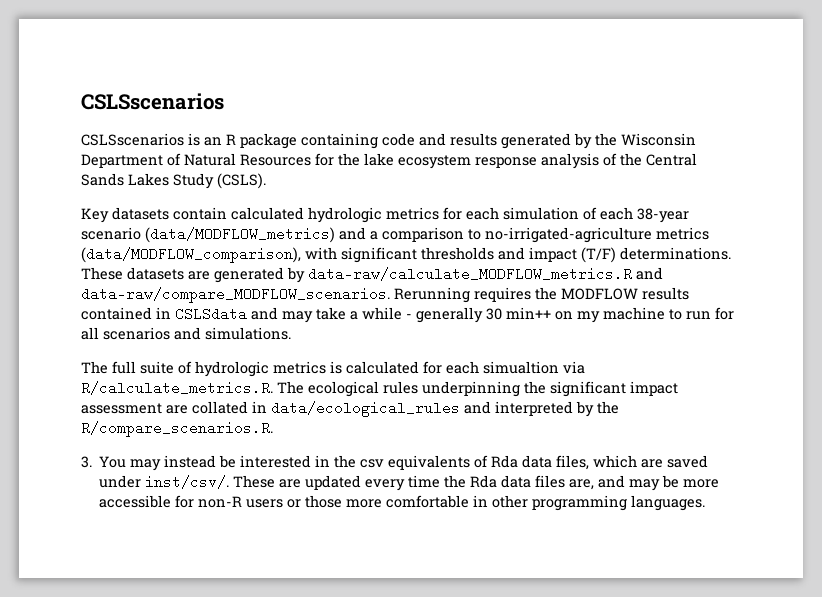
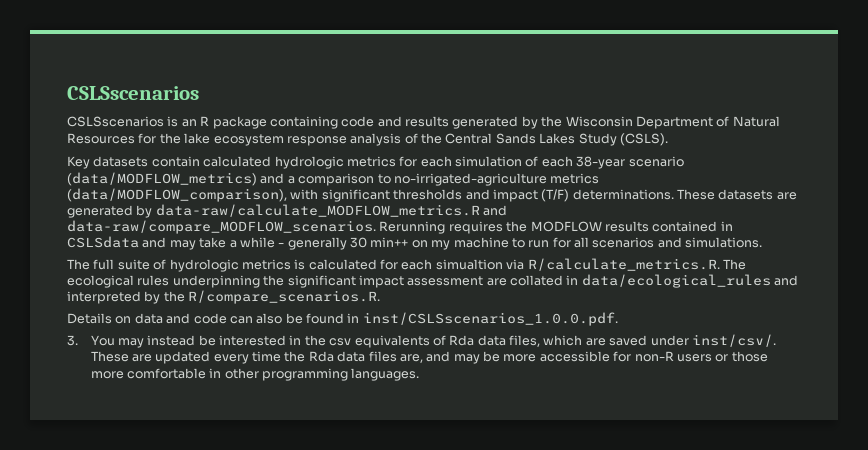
(273, 429) none -> [67,312,618,326] // Details on data and code can also be found in inst/CSLSscenarios_1.0.0.pdf.

